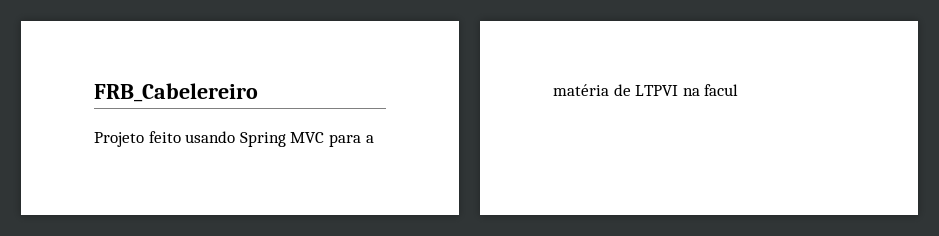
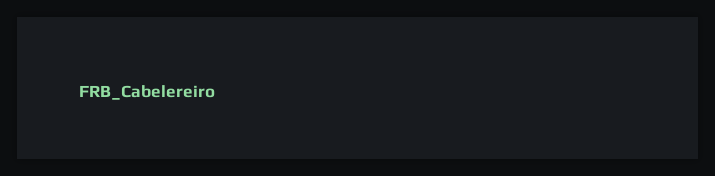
[94,131,374,147] [553,84,739,96] // Projeto feito usando Spring MVC para a matéria de LTPVI na facul -> (215, 92) none

